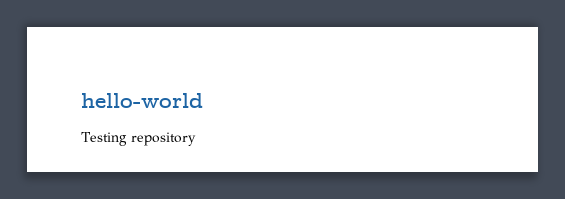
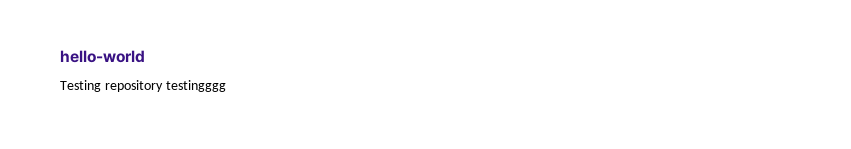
(196, 139) none -> [165,80,226,92] testingggg

